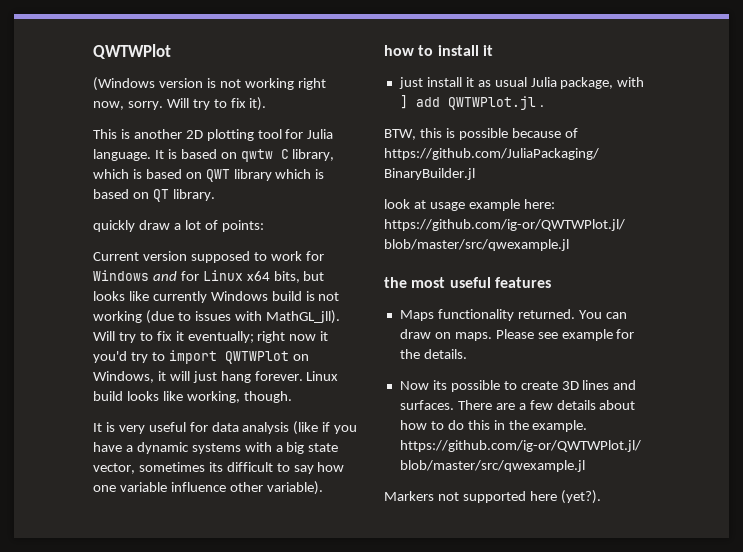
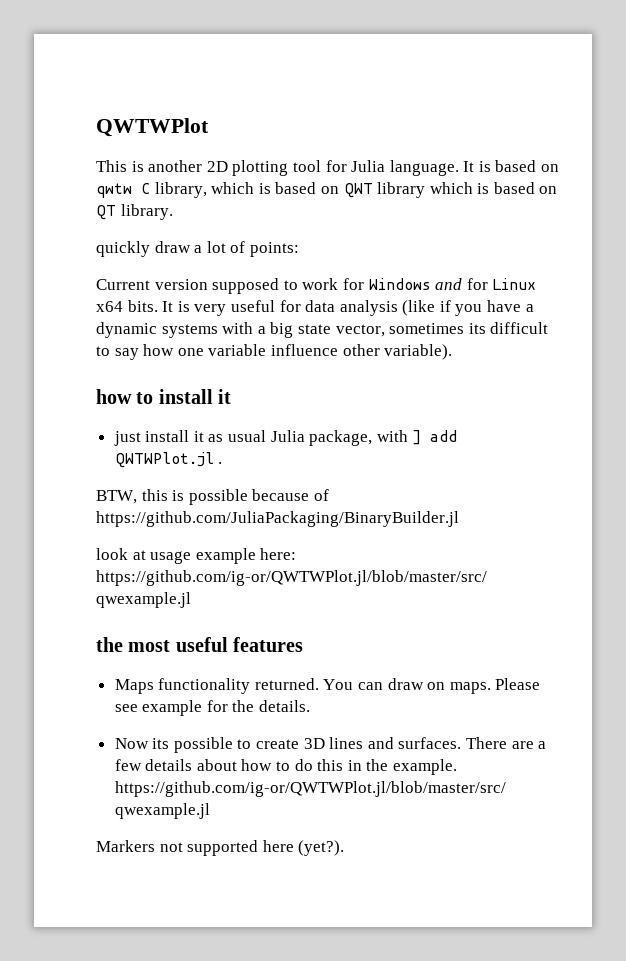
[93,44,171,59] [93,77,326,91] [93,97,267,111] QWTWPlot // (Windows version is not working right now, sorry. Will try to fix it). -> [96,118,209,137] QWTWPlot
[273,271,325,283] [93,291,340,303] [93,310,340,324] [93,331,329,343] [93,350,309,364] [93,371,339,383] [93,391,292,403] bits, but looks like currently Windows build is not working (due to issues with MathGL_jll). Will try to fix it eventually; right now it you'd try to import QWTWPlot on Windows, it will just hang forever. Linux build looks like working, though. // -> [127,300,158,312] bits.

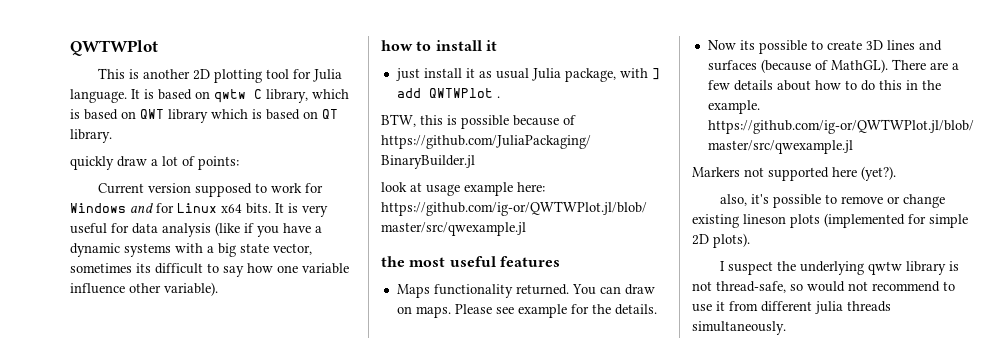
[114,452,214,468] QWTWPlot.jl -> [428,88,493,98] QWTWPlot
[398,737,462,749] surfaces. -> [707,59,888,73] surfaces (because of MathGL).
(345, 848) none -> [720,194,946,208] [692,213,968,228] [692,233,750,248] [720,261,960,275] [692,281,955,293] [692,301,891,314] [692,321,786,335] // also, it's possible to remove or change existing lineson plots (implemented for simple 2D plots). // I suspect the underlying qwtw library is not thread-safe, so would not recommend to use it from different julia threads simultaneously.

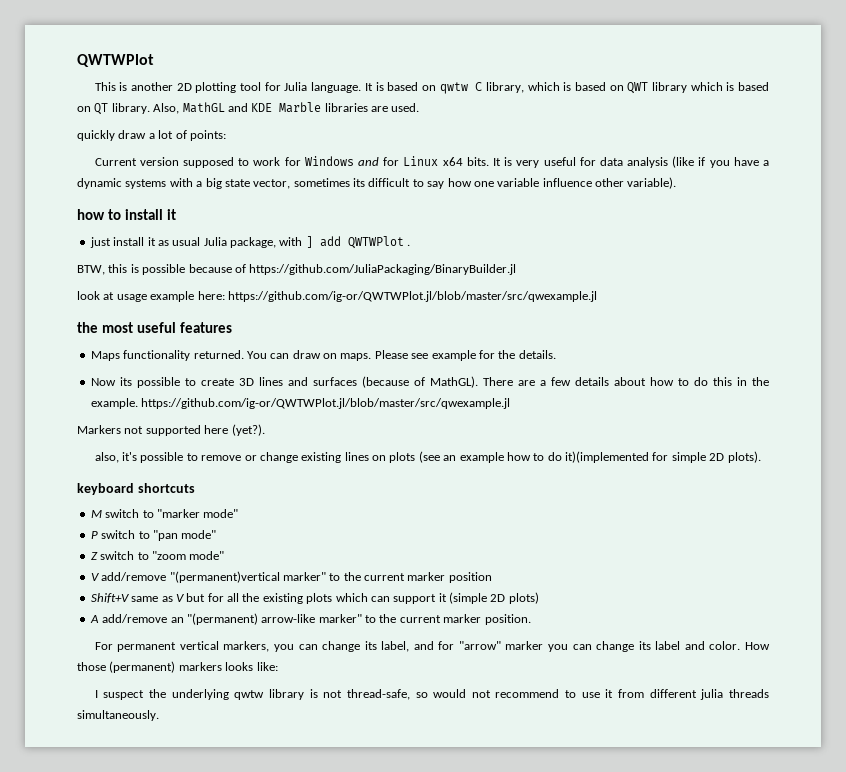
(112, 136) none -> [153,102,420,114] Also, MathGL and KDE Marble libraries are used.
[743,213,968,228] [692,233,750,248] lineson plots (implemented for simple 2D plots). -> [344,451,761,463] [77,483,195,495] [90,509,239,518] [90,530,217,541] [90,551,225,560] [90,571,492,583] [90,592,539,604] [89,613,531,625] [94,641,771,652] [77,661,278,673] lines on plots (see an example how to do it)(implemented for simple 2D plots). // keyboard shortcuts // M switch to "marker mode" // P switch to "pan mode" // Z switch to "zoom mode" // V add/remove "(permanent)vertical marker" to the current marker position // Shift+V same as V but for all the existing plots which can support it (simple 2D plots) // A add/remove an "(permanent) arrow-like marker" to the current marker position. // For permanent vertical markers, you can change its label, and for "arrow" marker you can change its label and color. How those (permanent) markers looks like:

